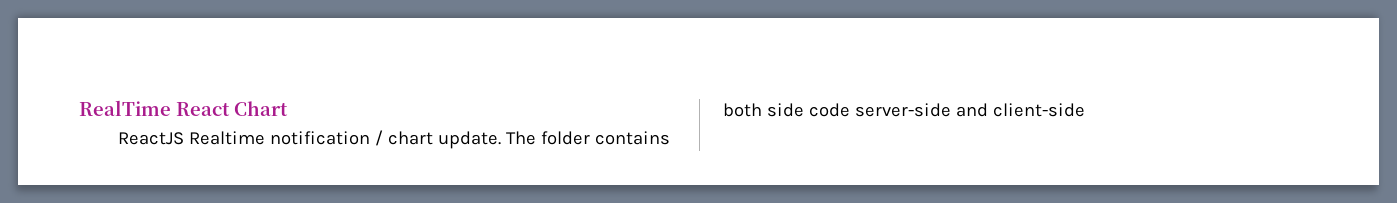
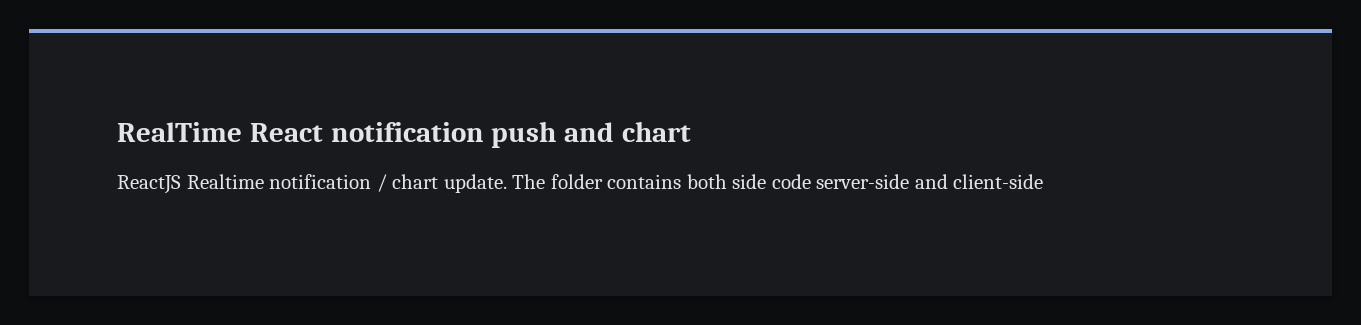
[234,101,288,116] Chart -> [330,121,692,148] notification push and chart

